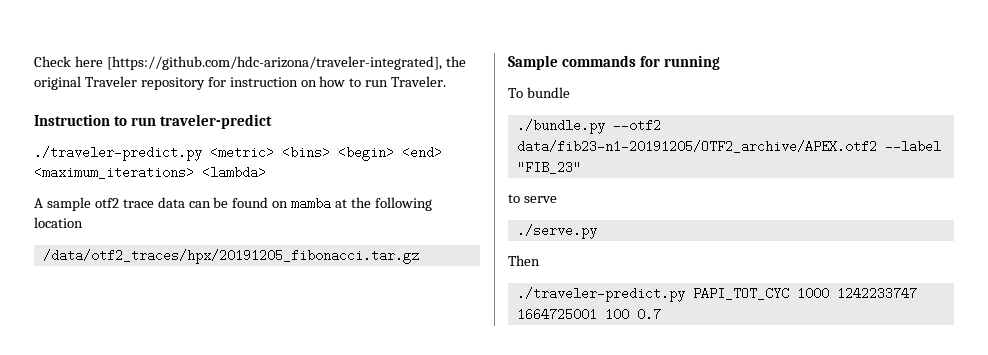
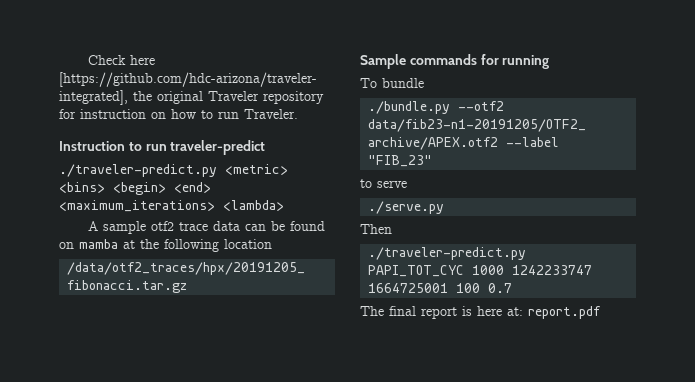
(661, 314) none -> [360,306,601,319] // The final report is here at: report.pdf

